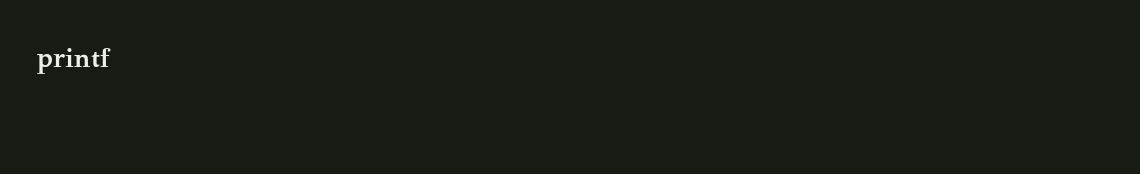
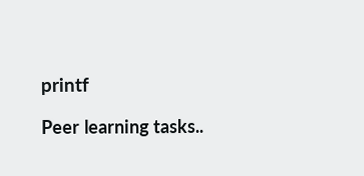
(111, 61) none -> [41,118,205,137] // Peer learning tasks..

